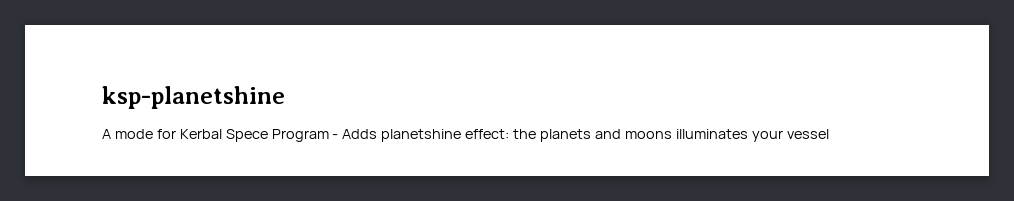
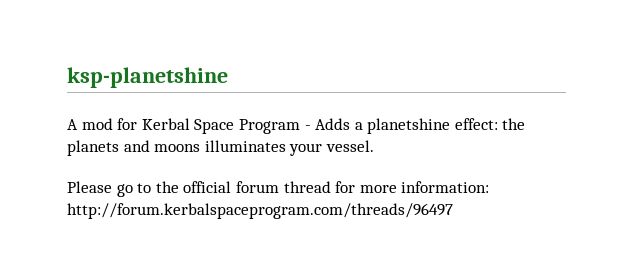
[114,129,153,139] mode -> [81,118,113,130] mod
[225,129,268,142] Spece -> [194,119,235,134] Space
(378, 134) none -> [354,122,363,130] a
[786,129,829,139] vessel -> [325,140,374,152] [67,181,490,197] [67,203,453,219] vessel. // Please go to the official forum thread for more information: http://forum.kerbalspaceprogram.com/threads/96497

